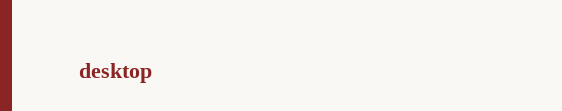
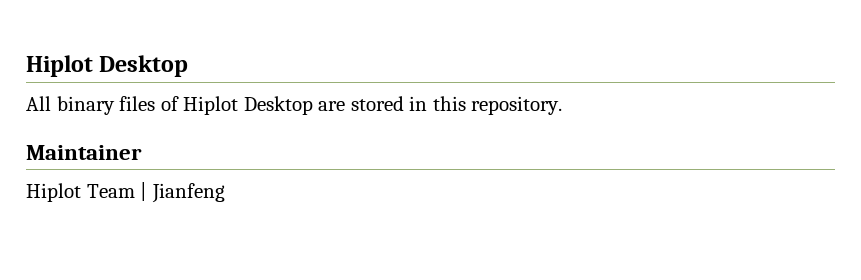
[79,63,152,83] desktop -> [26,55,189,77] [26,96,563,115] [26,145,142,160] [26,182,225,203] Hiplot Desktop // All binary files of Hiplot Desktop are stored in this repository. // Maintainer // Hiplot Team | Jianfeng

